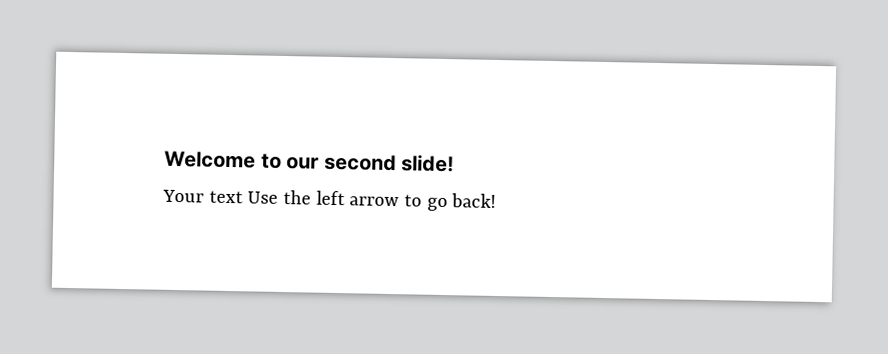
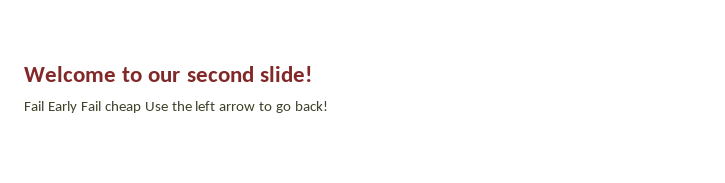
[162,189,243,204] Your text -> [24,101,141,113] Fail Early Fail cheap

